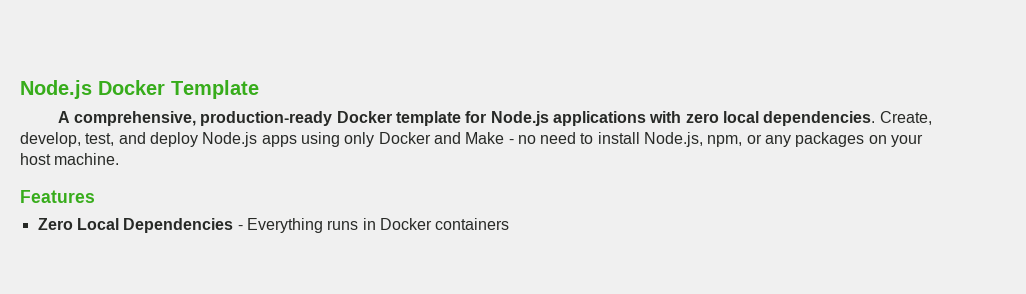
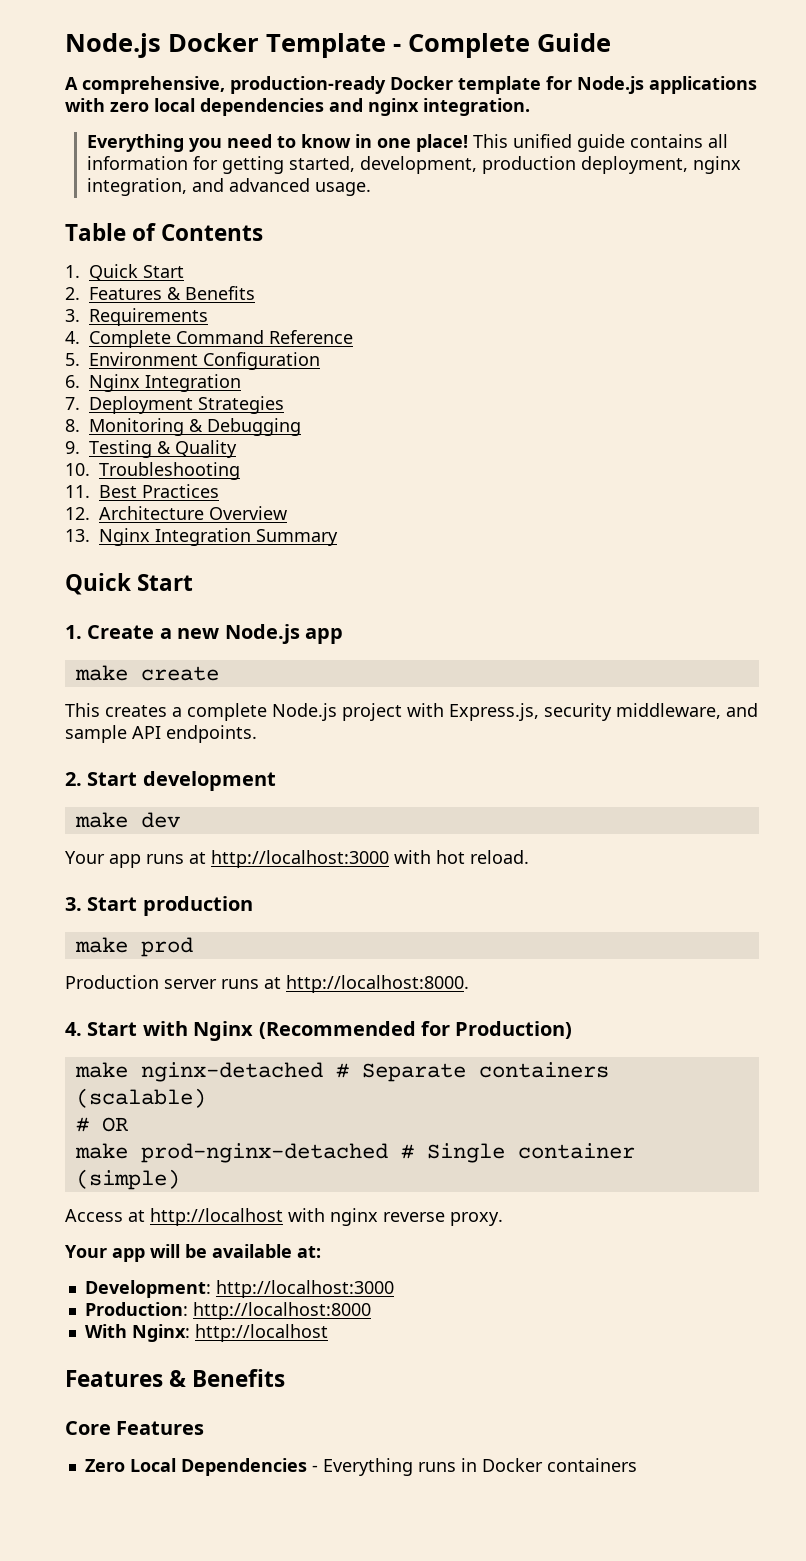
(259, 89) none -> [393,33,611,58] - Complete Guide
[763,111,932,126] [20,132,924,147] [20,153,120,165] dependencies. Create, develop, test, and deploy Node.js apps using only Docker and Make - no need to install Node.js, npm, or any packages on your host machine. // -> [200,98,530,116] [86,134,728,152] [86,156,741,174] [86,178,371,196] [65,223,264,241] [65,264,184,281] [65,286,255,300] [65,308,208,326] [65,330,353,348] [65,352,320,370] [65,374,241,392] [65,396,284,414] [65,418,301,436] [65,440,237,458] [65,462,240,480] [65,484,219,498] [65,506,287,520] [65,528,338,546] [65,573,194,595] [65,624,343,644] [74,665,219,681] [65,703,758,721] [65,725,257,743] [65,771,276,791] [74,812,180,828] [65,850,529,868] [65,896,253,916] [74,937,193,957] [65,975,469,993] [65,1021,573,1041] [74,1062,609,1082] [75,1088,206,1108] [75,1117,129,1132] [74,1143,635,1163] [75,1169,180,1190] [65,1208,503,1226] [65,1244,321,1262] [84,1280,394,1298] [84,1302,371,1320] [84,1324,328,1342] [65,1369,286,1387] [65,1421,111,1435] dependencies and nginx integration. // Everything you need to know in one place! This unified guide contains all information for getting started, development, production deployment, nginx integration, and advanced usage. // Table of Contents // 1. Quick Start // 2. Features & Benefits // 3. Requirements // 4. Complete Command Reference // 5. Environment Configuration // 6. Nginx Integration // 7. Deployment Strategies // 8. Monitoring & Debugging // 9. Testing & Quality // 10. Troubleshooting // 11. Best Practices // 12. Architecture Overview // 13. Nginx Integration Summary // Quick Start // 1. Create a new Node.js app // make create // This creates a complete Node.js project with Express.js, security middleware, and sample API endpoints. // 2. Start development // make dev // Your app runs at http://localhost:3000 with hot reload. // 3. Start production // make prod // Production server runs at http://localhost:8000. // 4. Start with Nginx (Recommended for Production) // make nginx-detached # Separate containers (scalable) // # OR // make prod-nginx-detached # Single container (simple) // Access at http://localhost with nginx reverse proxy. // Your app will be available at: // Development: http://localhost:3000 // Production: http://localhost:8000 // With Nginx: http://localhost // Features & Benefits // Core

